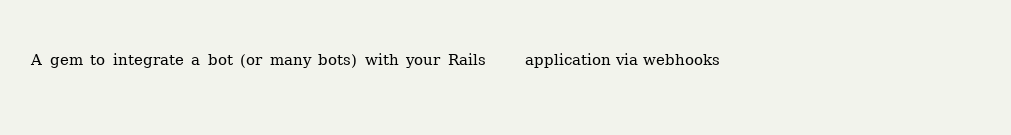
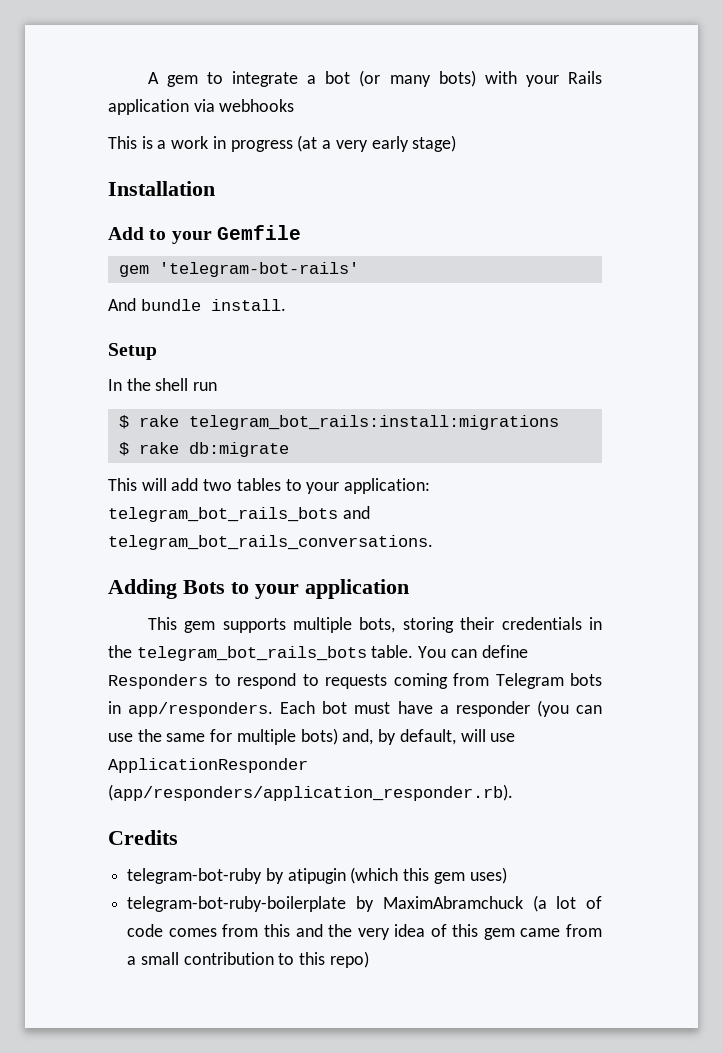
(720, 59) none -> [108,135,457,152] [108,181,215,196] [108,225,301,244] [118,262,359,277] [108,298,286,311] [108,343,157,360] [108,378,218,391] [118,415,559,430] [118,442,289,457] [108,478,431,494] [108,506,370,522] [108,535,433,550] [108,579,409,599] [147,617,602,633] [108,645,528,661] [108,673,602,689] [108,700,602,717] [108,728,516,745] [108,758,308,773] [108,784,513,801] [108,830,178,845] [127,867,507,884] [127,895,602,912] [127,924,602,940] [127,951,369,968] // This is a work in progress (at a very early stage) // Installation // Add to your Gemfile // gem 'telegram-bot-rails' // And bundle install. // Setup // In the shell run // $ rake telegram_bot_rails:install:migrations // $ rake db:migrate // This will add two tables to your application: telegram_bot_rails_bots and telegram_bot_rails_conversations. // Adding Bots to your application // This gem supports multiple bots, storing their credentials in the telegram_bot_rails_bots table. You can define Responders to respond to requests coming from Telegram bots in app/responders. Each bot must have a responder (you can use the same for multiple bots) and, by default, will use ApplicationResponder (app/responders/application_responder.rb). // Credits // telegram-bot-ruby by atipugin (which this gem uses) // telegram-bot-ruby-boilerplate by MaximAbramchuck (a lot of code comes from this and the very idea of this gem came from a small contribution to this repo)

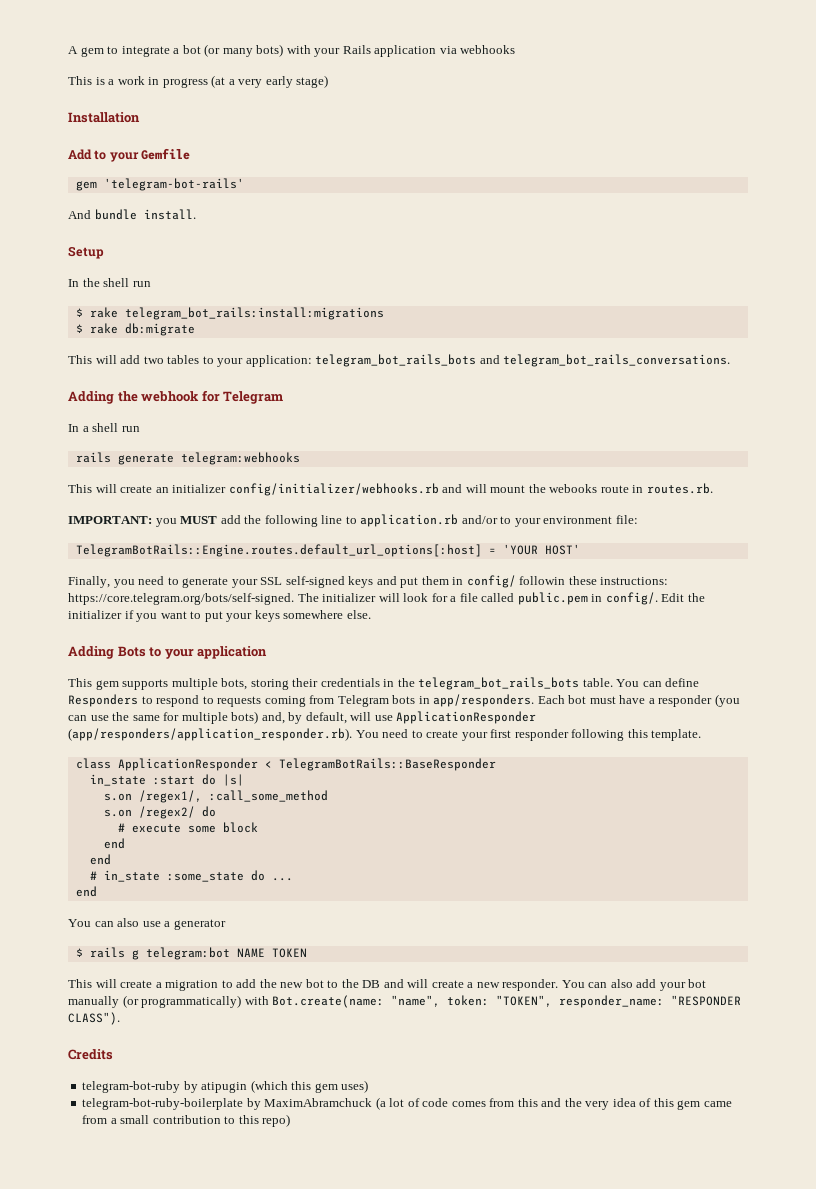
(433, 542) none -> [68,390,284,404] [68,423,140,432] [75,452,300,465] [68,483,713,496] [68,514,638,527] [75,544,580,557] [68,575,669,588] [68,592,705,605] [68,610,371,622] // Adding the webhook for Telegram // In a shell run // rails generate telegram:webhooks // This will create an initializer config/initializer/webhooks.rb and will mount the webooks route in routes.rb. // IMPORTANT: you MUST add the following line to application.rb and/or to your environment file: // TelegramBotRails::Engine.routes.default_url_options[:host] = 'YOUR HOST' // Finally, you need to generate your SSL self-signed keys and put them in config/ followin these instructions: https://core.telegram.org/bots/self-signed. The initializer will look for a file called public.pem in config/. Edit the initializer if you want to put your keys somewhere else.
(513, 792) none -> [355,729,702,741] [75,758,496,771] [89,774,244,786] [103,790,328,803] [103,806,216,819] [117,822,258,833] [103,838,125,849] [89,854,111,865] [89,870,293,882] [75,886,97,897] [68,918,226,930] [75,947,307,960] [68,979,707,991] [68,995,742,1008] [68,1012,120,1025] You need to create your first responder following this template. // class ApplicationResponder < TelegramBotRails::BaseResponder // in_state :start do |s| // s.on /regex1/, :call_some_method // s.on /regex2/ do // # execute some block // end // end // # in_state :some_state do ... // end // You can also use a generator // $ rails g telegram:bot NAME TOKEN // This will create a migration to add the new bot to the DB and will create a new responder. You can also add your bot manually (or programmatically) with Bot.create(name: "name", token: "TOKEN", responder_name: "RESPONDER CLASS").

